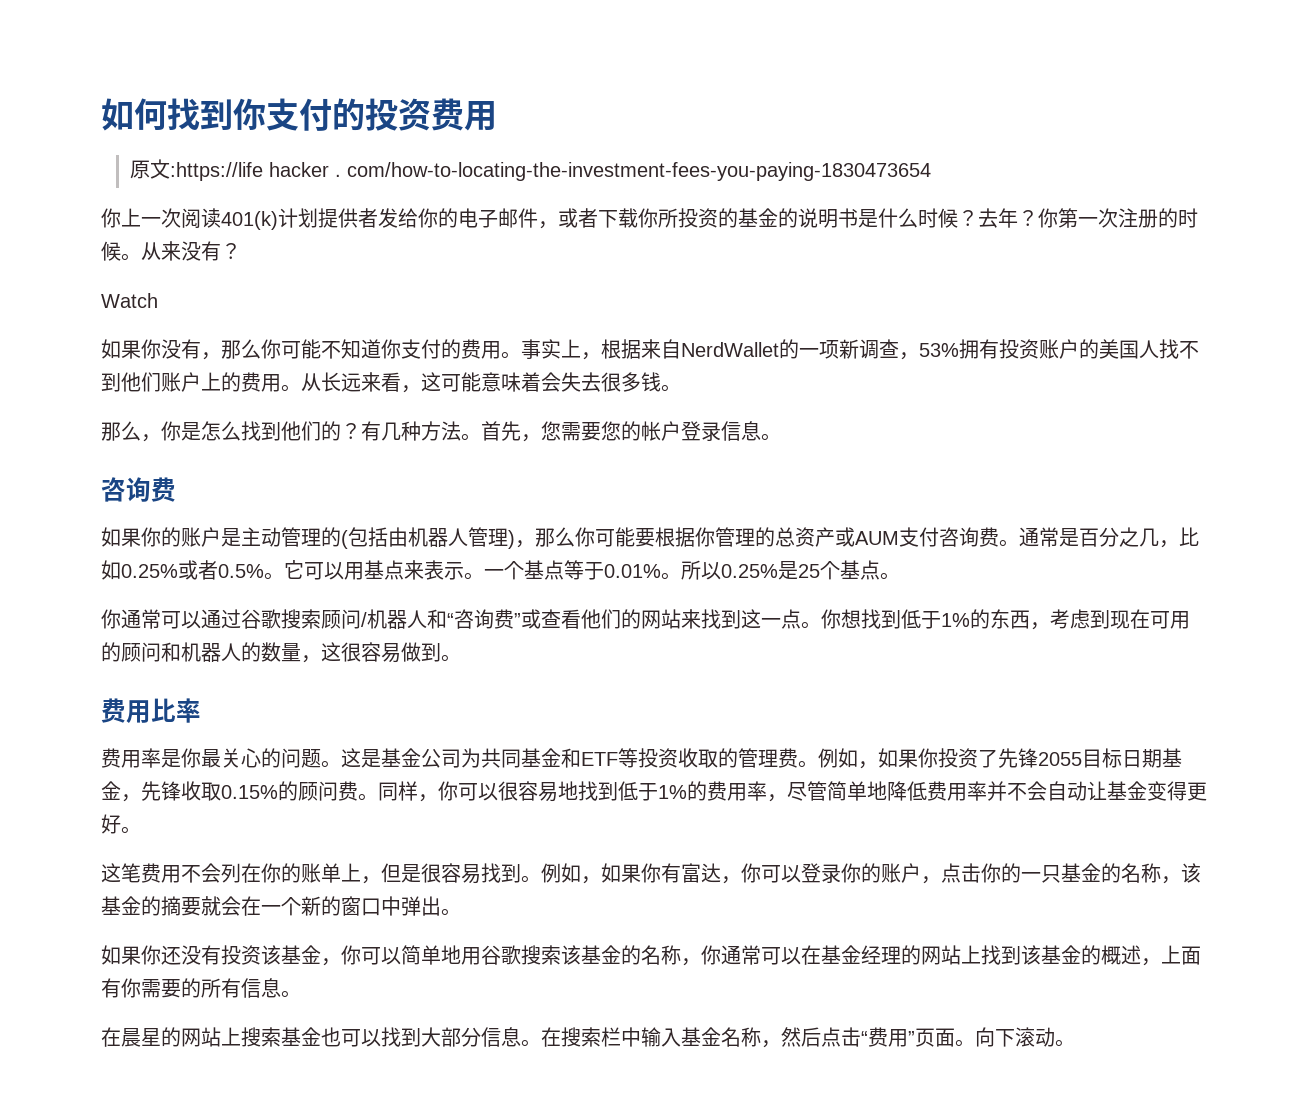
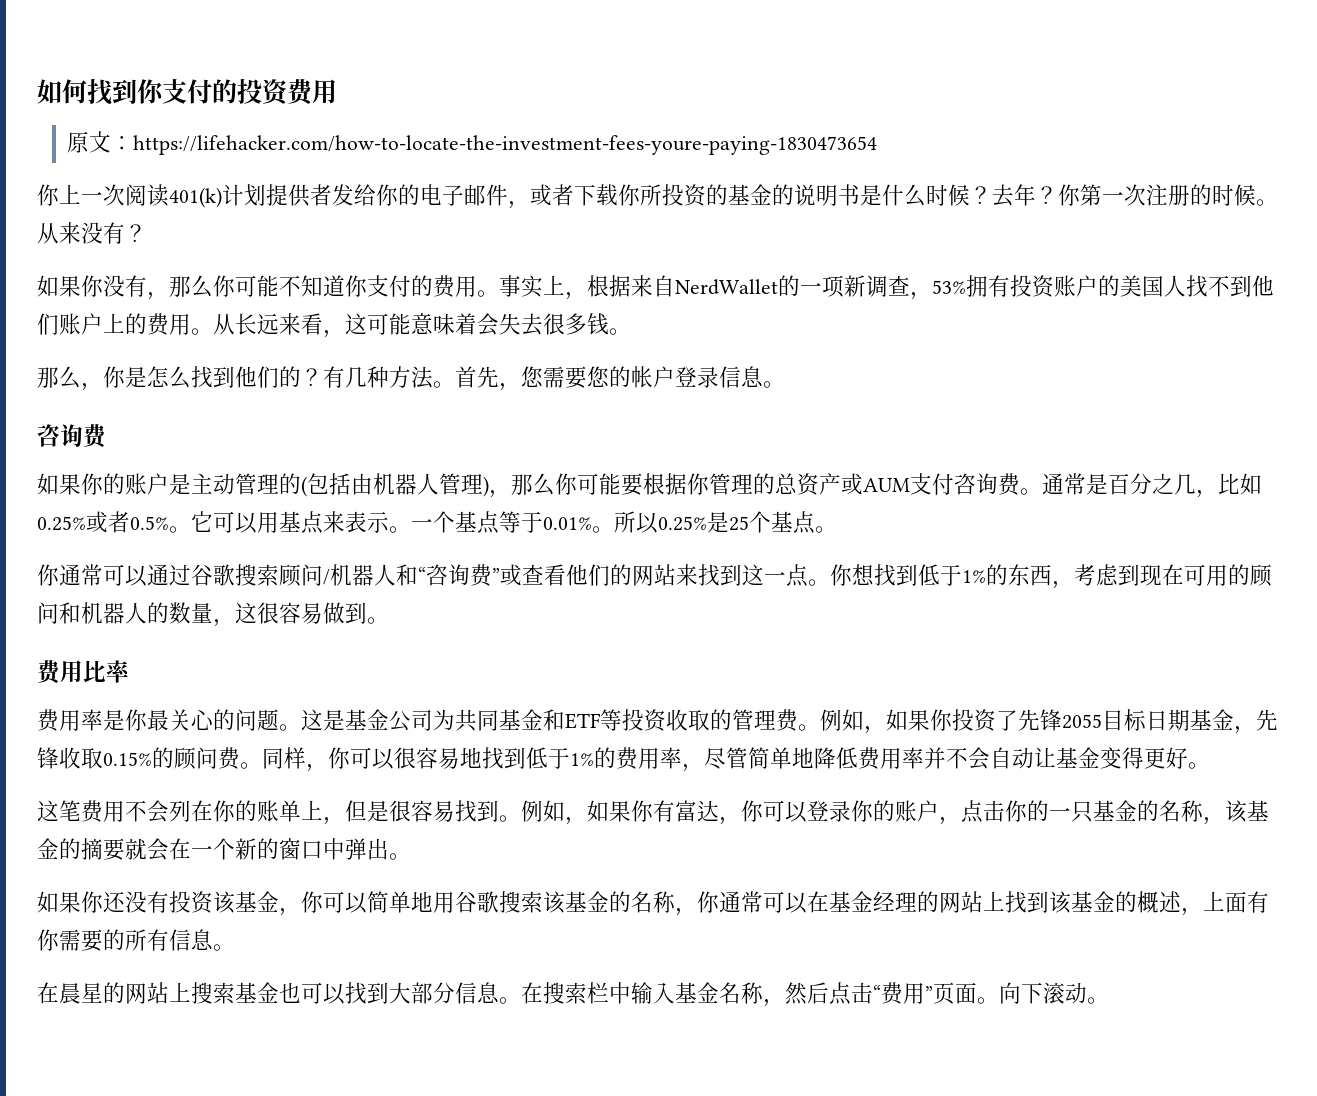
[169,162,931,181] :https://life hacker . com/how-to-locating-the-investment-fees-you-paying-1830473654 -> [111,135,878,155] ：https://lifehacker.com/how-to-locate-the-investment-fees-youre-paying-1830473654
[101,293,158,308] // Watch -> (147, 233) none

